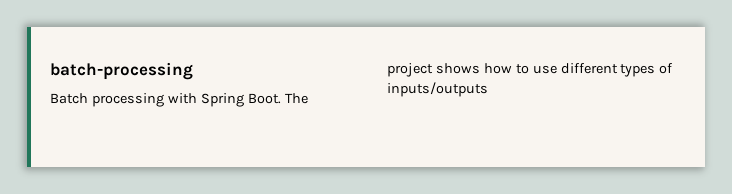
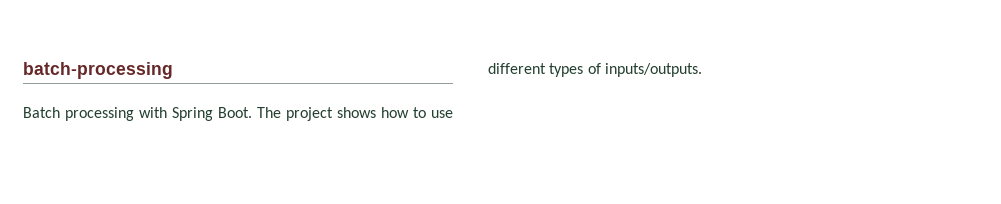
[387,82,488,97] inputs/outputs -> [604,63,702,77] inputs/outputs.

